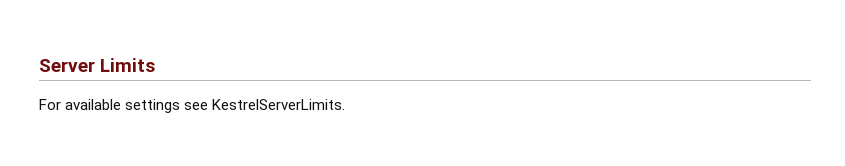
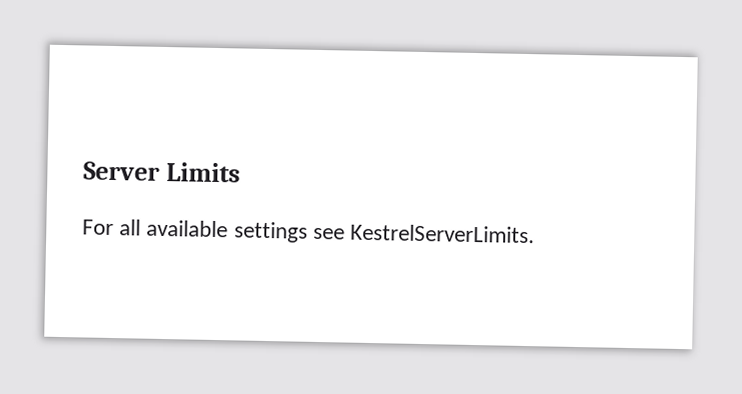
(61, 104) none -> [119,219,142,236] all

